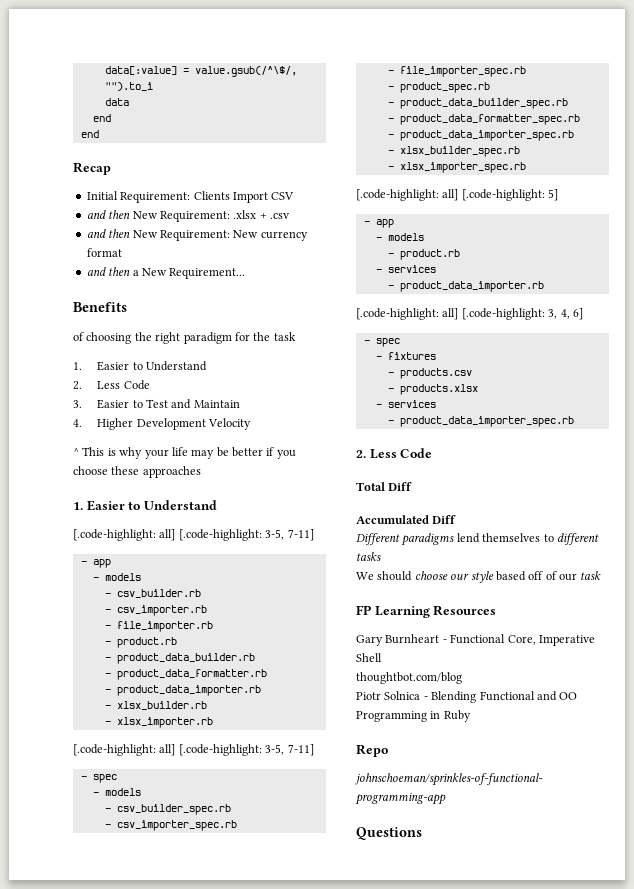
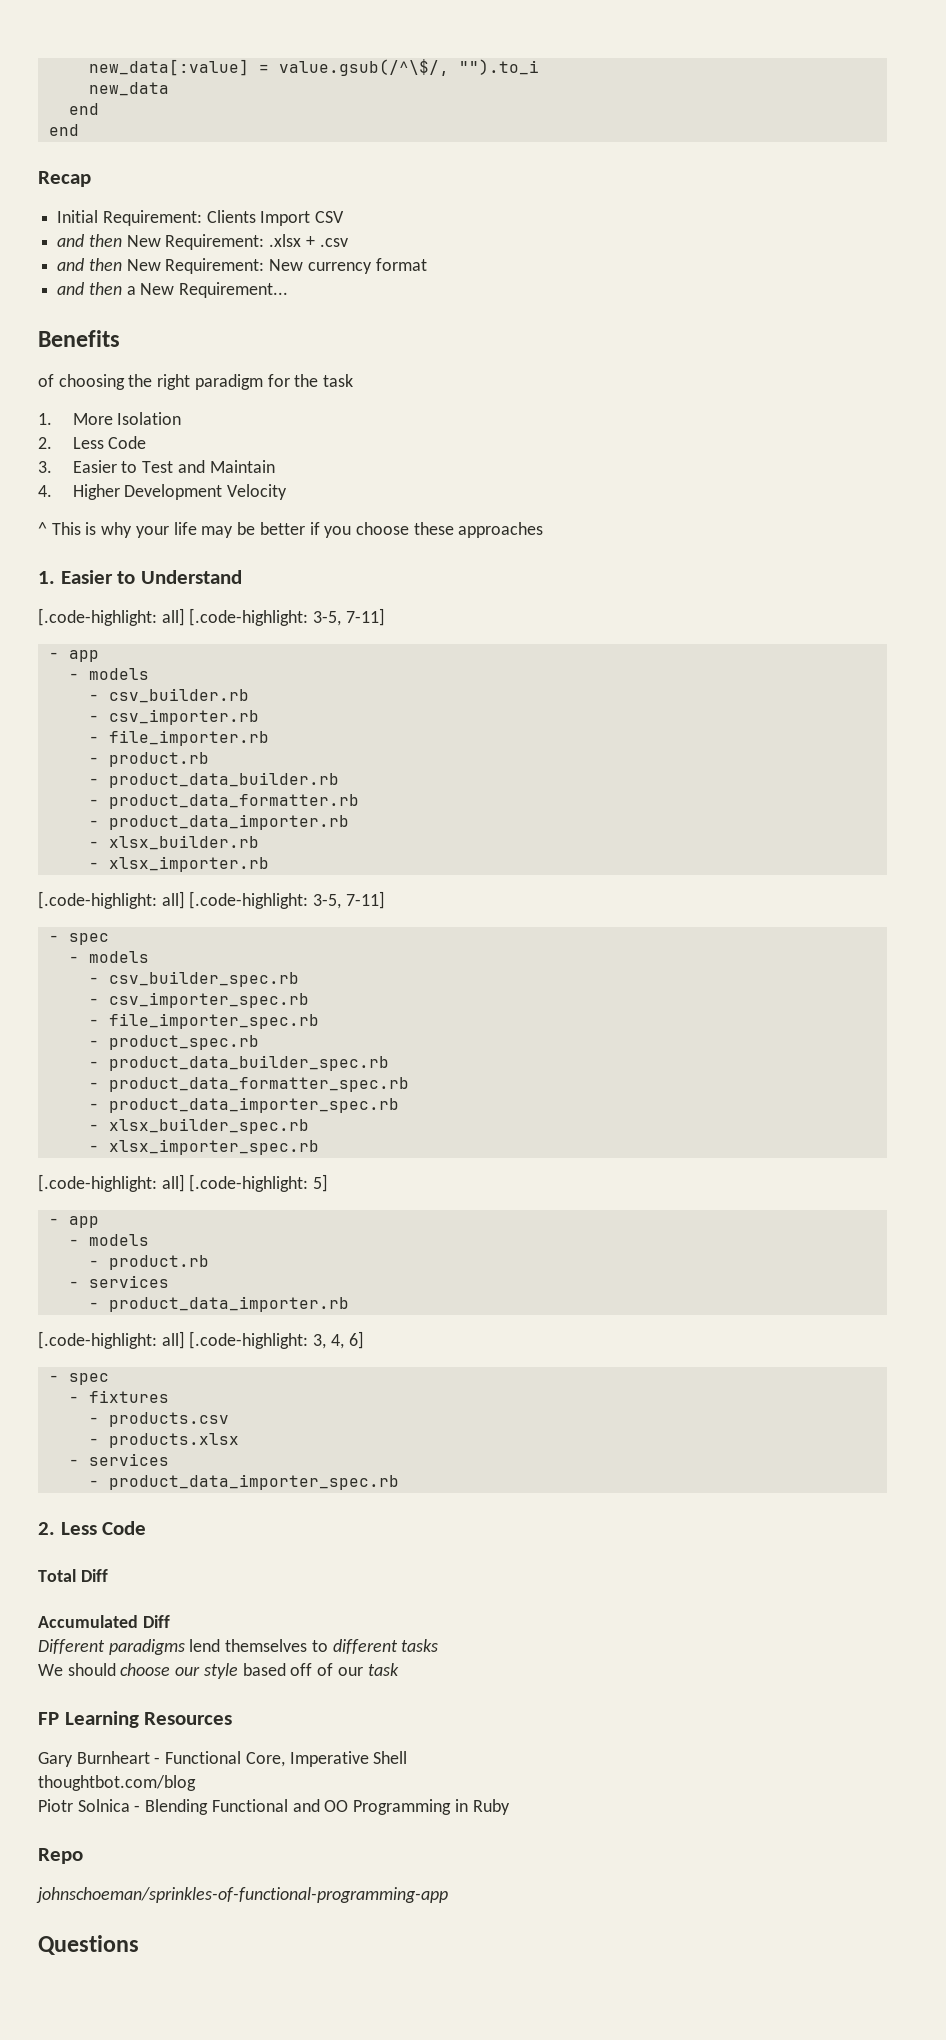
[104,66,177,75] data[:value] -> [88,59,249,76] new_data[:value]
[104,98,129,106] data -> [88,82,169,96] new_data
[97,361,207,371] Easier to Understand -> [72,412,182,425] More Isolation

